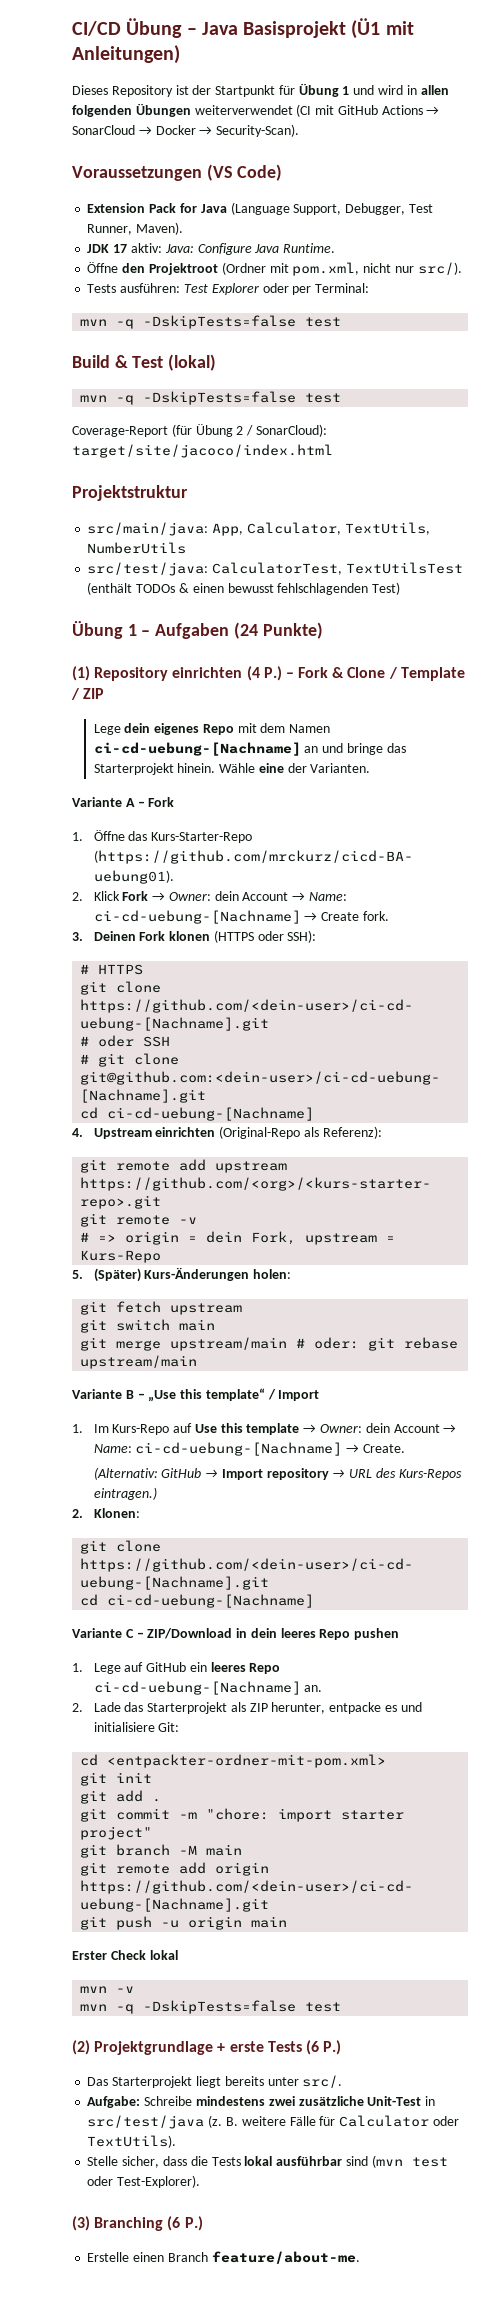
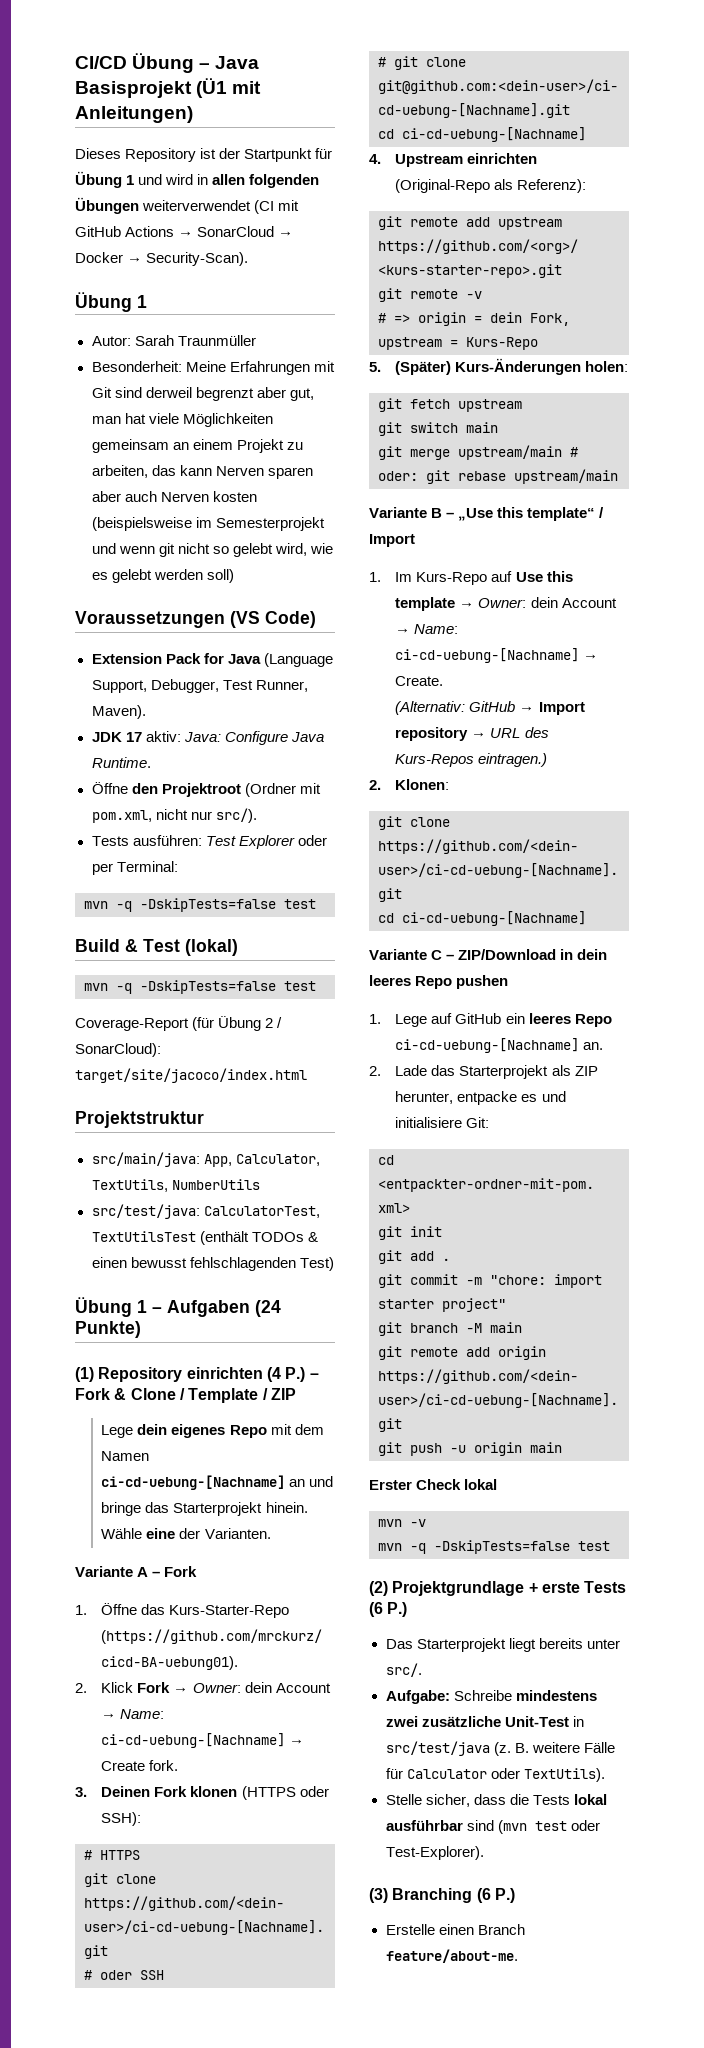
(300, 130) none -> [75,292,147,312] [91,335,256,346] [91,361,335,375] [91,387,314,401] [91,413,273,427] [91,439,303,453] [91,465,313,479] [91,491,257,502] [91,517,325,531] [91,543,333,557] [91,569,234,583] // Übung 1 // Autor: Sarah Traunmüller // Besonderheit: Meine Erfahrungen mit Git sind derweil begrenzt aber gut, man hat viele Möglichkeiten gemeinsam an einem Projekt zu arbeiten, das kann Nerven sparen aber auch Nerven kosten (beispielsweise im Semesterprojekt und wenn git nicht so gelebt wird, wie es gelebt werden soll)

